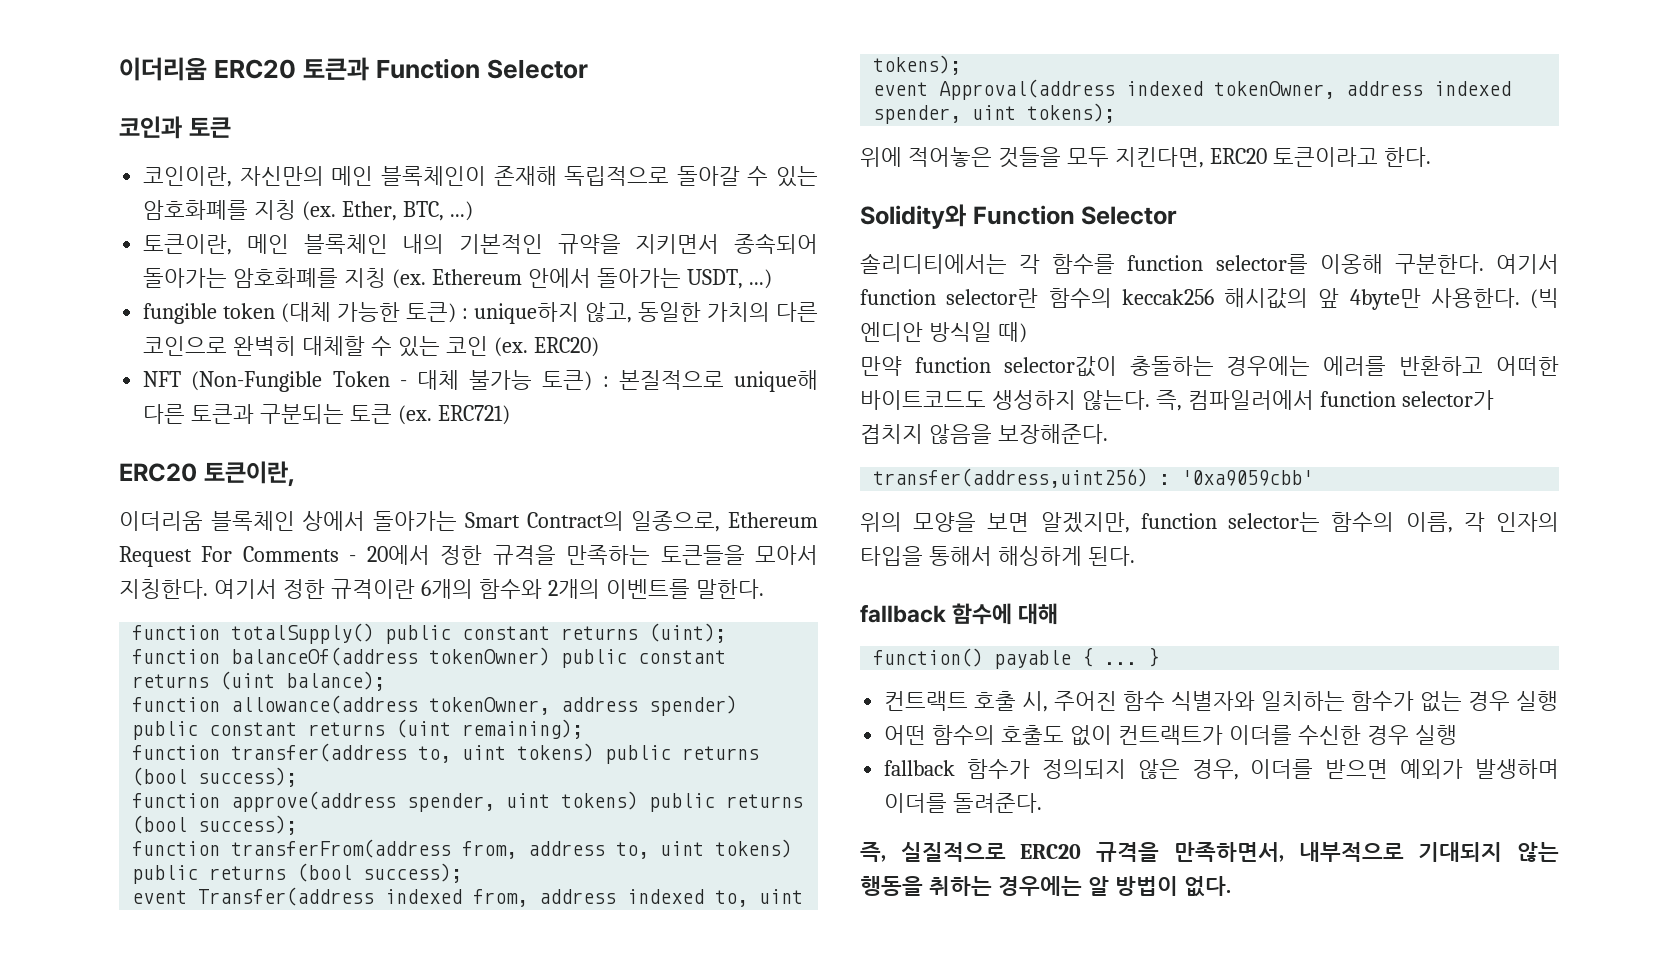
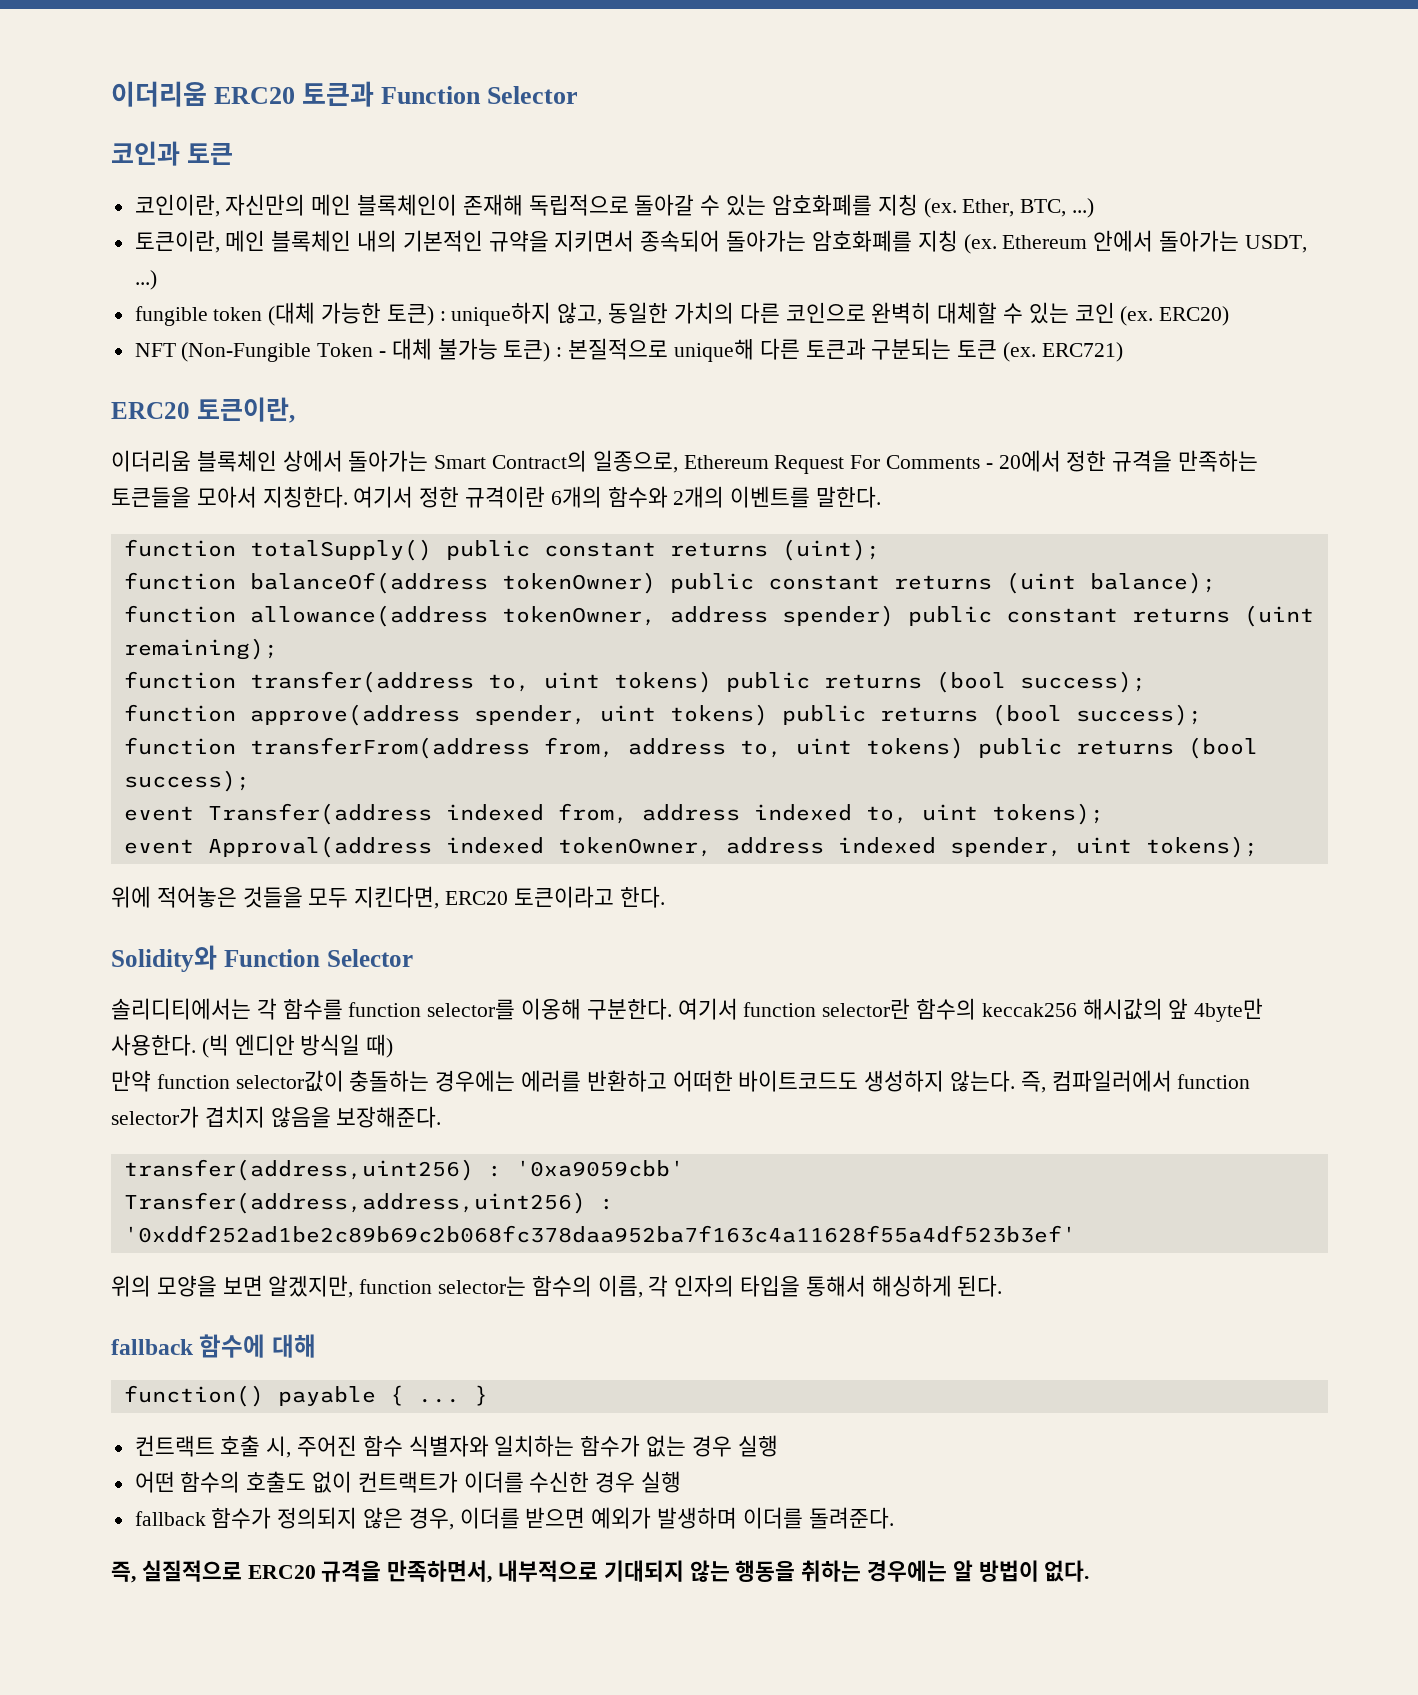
(1314, 478) none -> [123,1192,614,1214] [123,1225,1076,1243] // Transfer(address,address,uint256) : '0xddf252ad1be2c89b69c2b068fc378daa952ba7f163c4a11628f55a4df523b3ef'

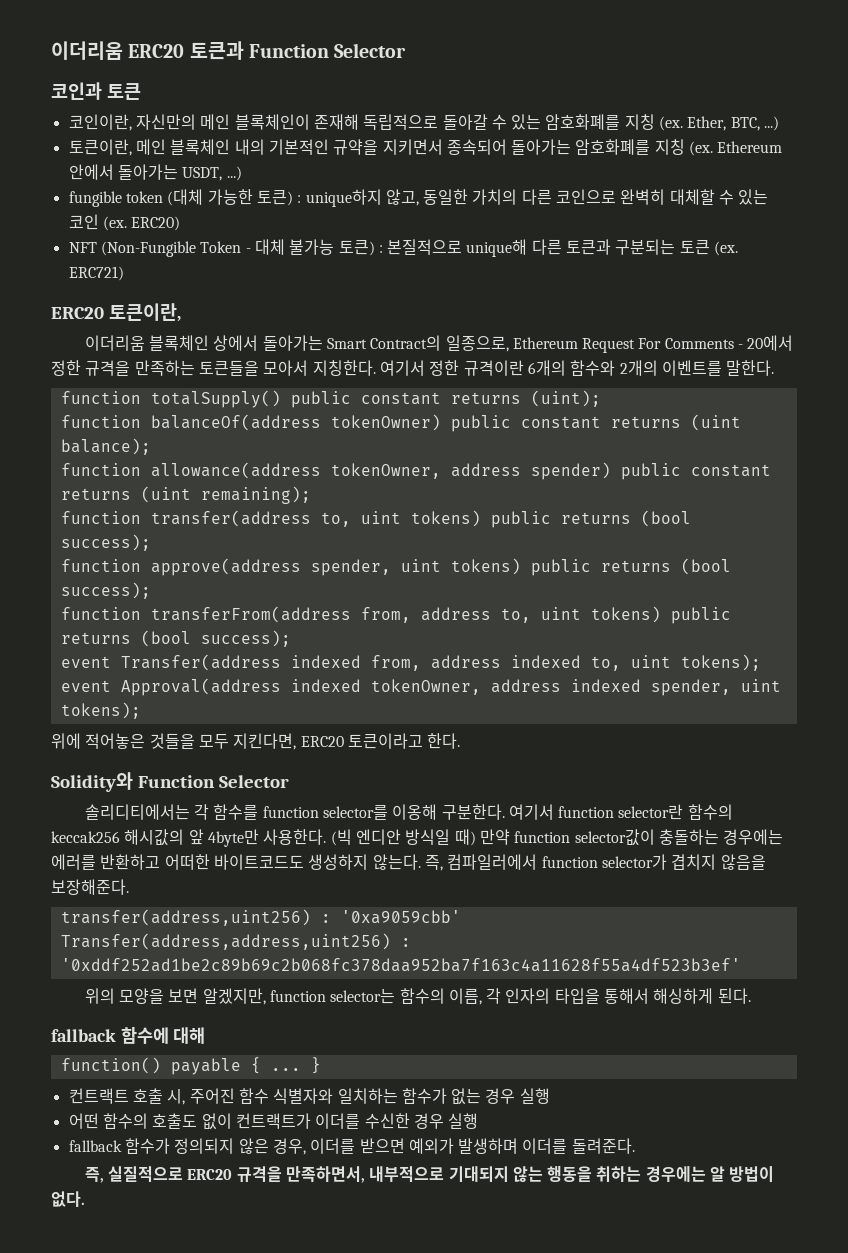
(394, 1046) // -> (476, 837) none

